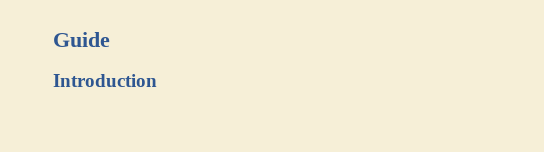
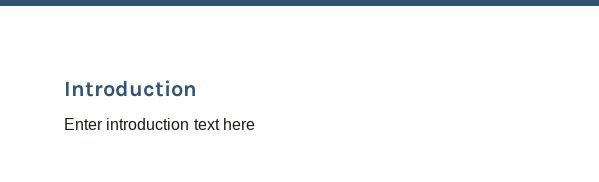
[53,32,110,47] [53,74,157,87] Guide // Introduction -> [64,80,197,97] [64,118,255,130] Introduction // Enter introduction text here

